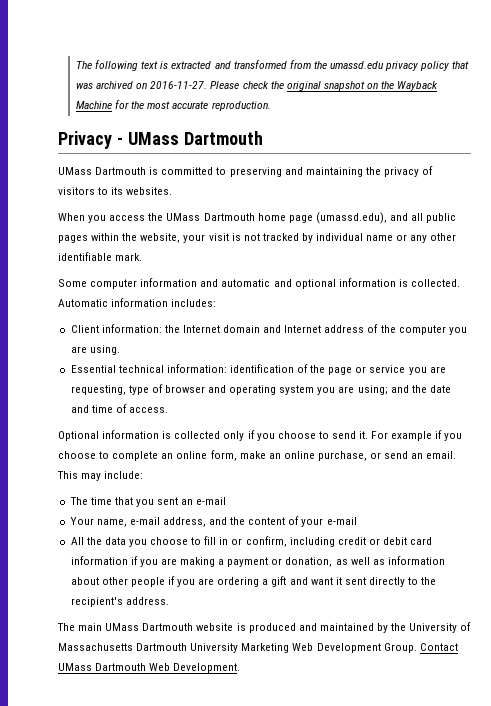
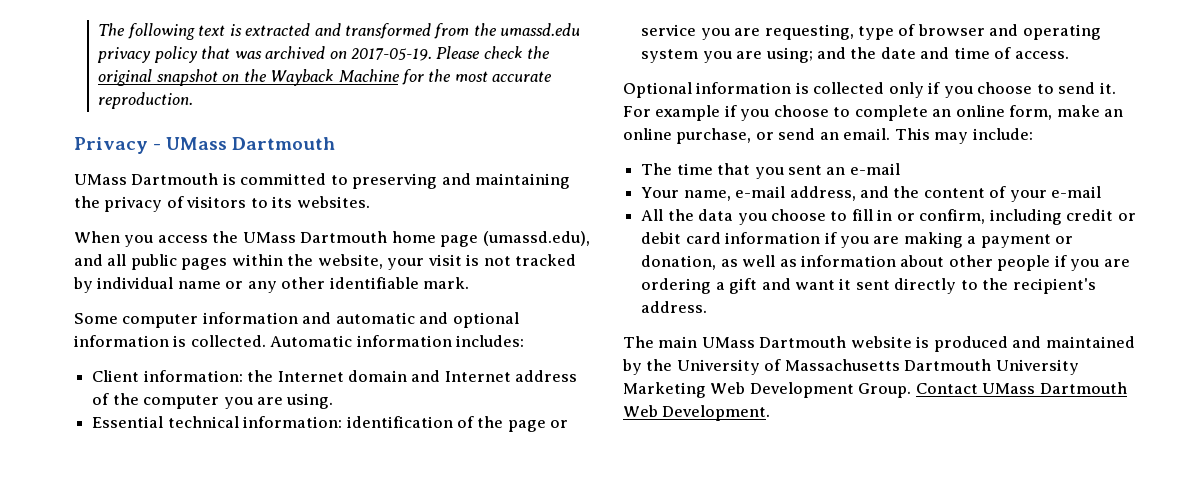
[150,81,208,89] 2016-11-27. -> [350,48,432,61] 2017-05-19.

